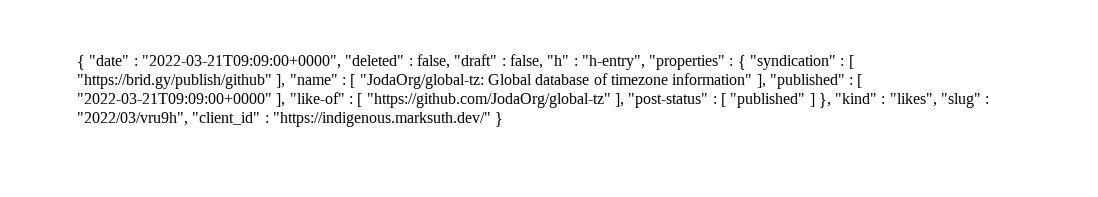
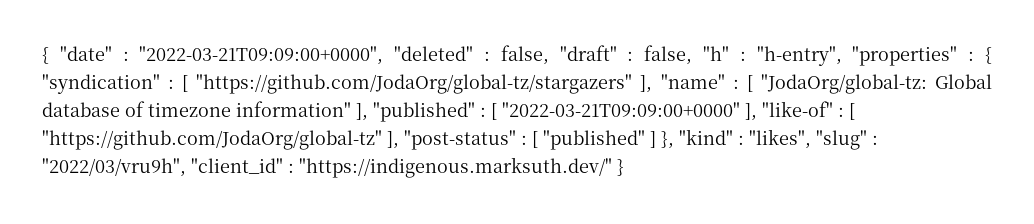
[77,74,272,89] "https://brid.gy/publish/github" -> [196,74,633,94] "https://github.com/JodaOrg/global-tz/stargazers"

